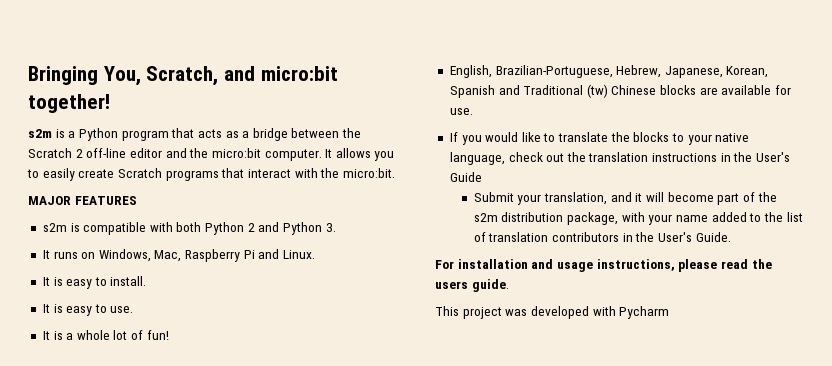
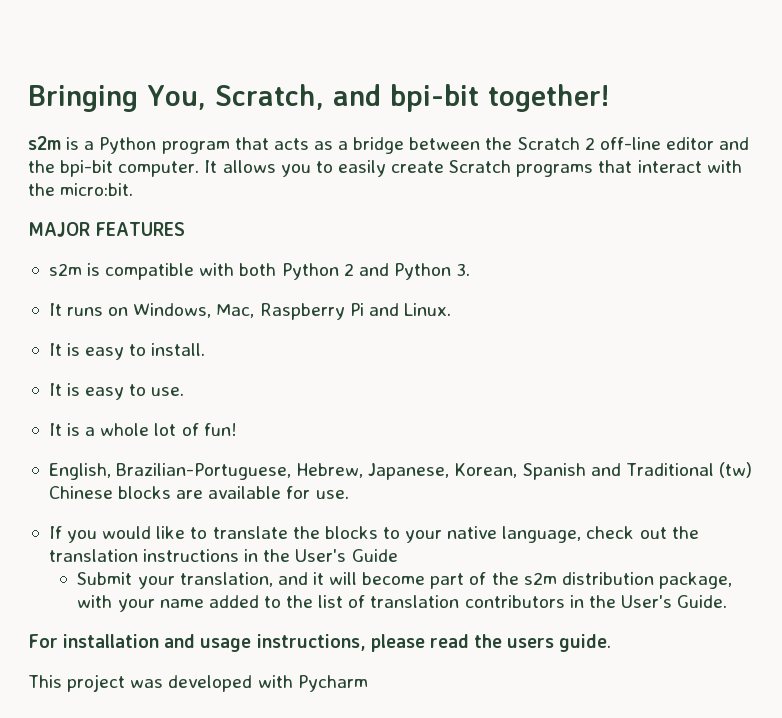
[260,66,338,81] micro:bit -> [389,84,479,112] bpi-bit
[211,148,261,158] micro:bit -> [60,160,114,177] bpi-bit

